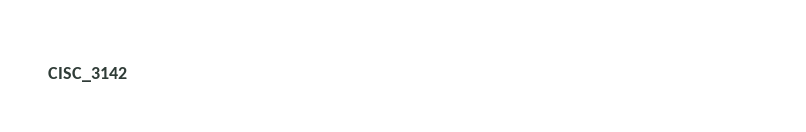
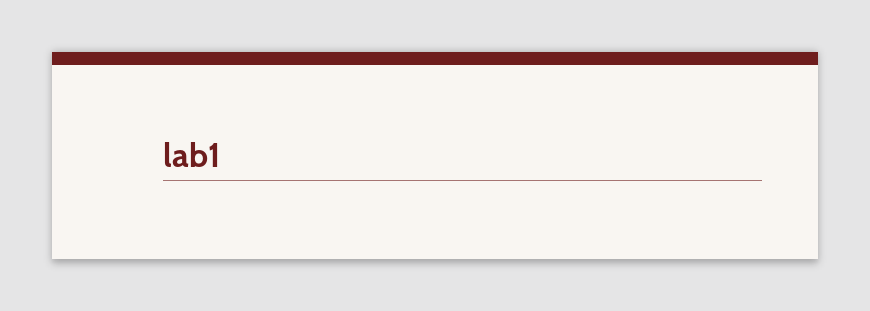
[48,67,127,82] CISC_3142 -> [163,142,220,167] lab1

